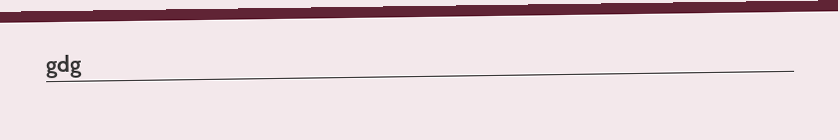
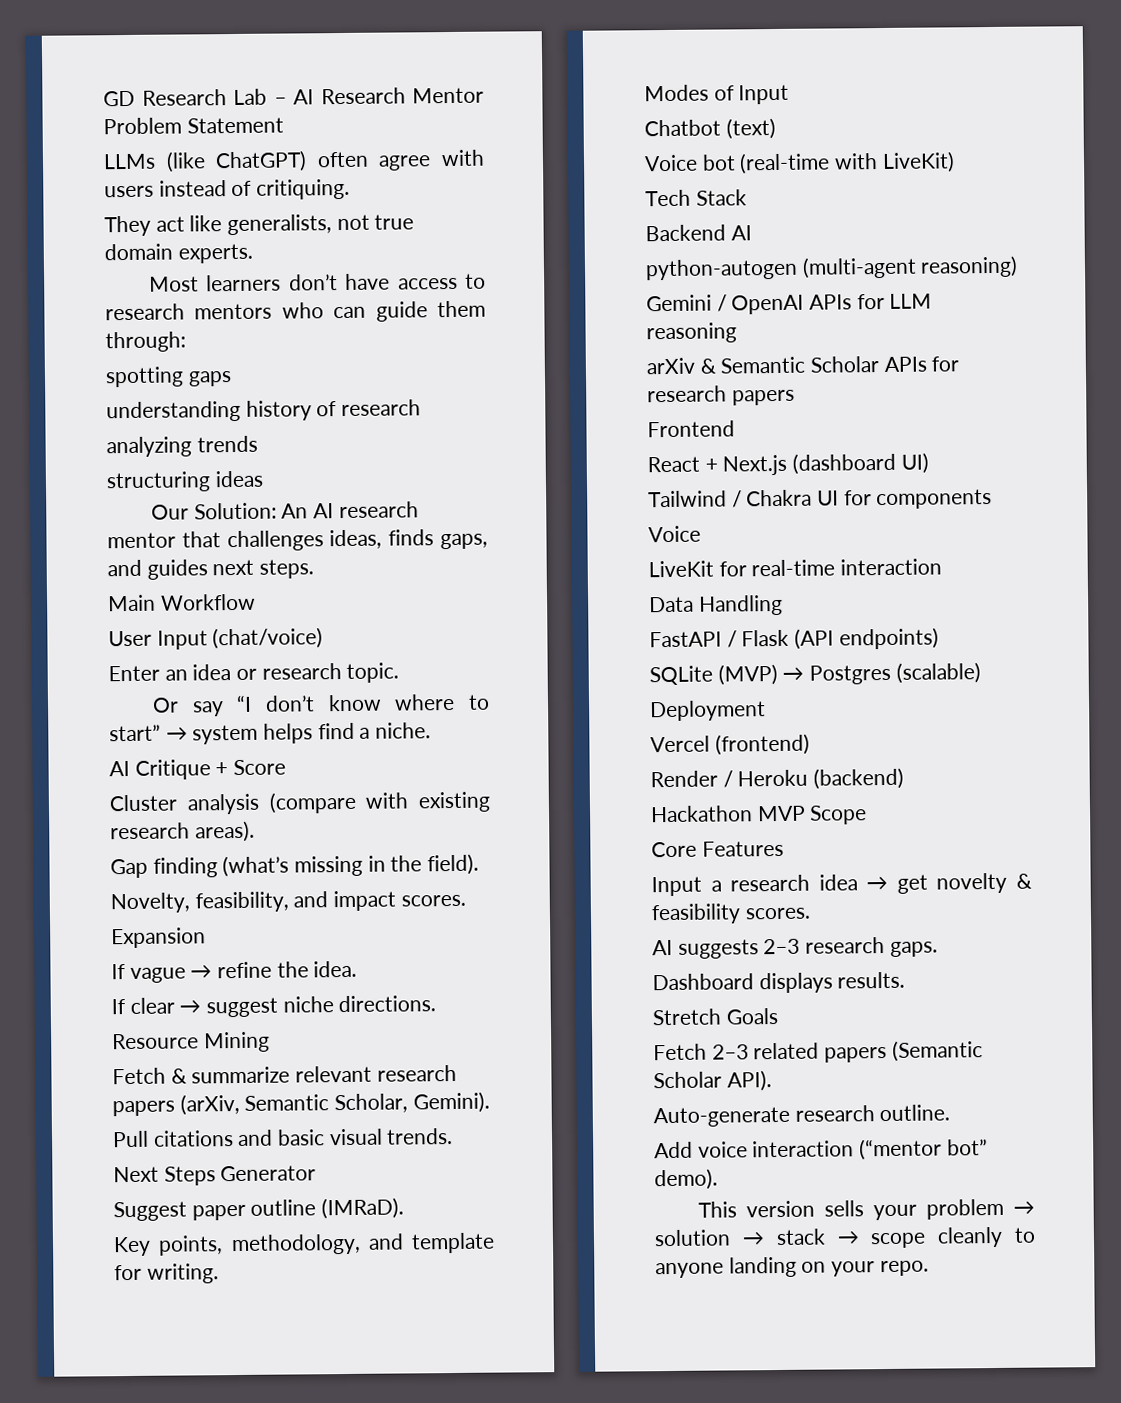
[45,54,83,79] gdg -> [103,87,484,107] [103,117,284,135] [103,149,485,173] [104,178,351,200] [104,214,415,237] [104,243,253,264] [148,273,486,292] [105,300,486,322] [105,331,186,353] [105,366,232,388] [106,399,422,423] [106,435,258,458] [106,470,264,493] [150,501,419,520] [107,529,488,552] [107,559,315,580] [107,593,256,612] [108,627,324,650] [108,662,400,683] [151,693,490,717] [109,722,432,745] [109,759,287,780] [109,791,491,815] [110,820,255,843] [110,853,480,879] [110,890,466,914] [111,927,206,949] [111,960,358,983] [111,995,437,1018] [112,1031,270,1053] [112,1064,457,1085] [112,1091,490,1117] [112,1128,454,1148] [113,1165,317,1186] [113,1197,405,1222] [113,1232,495,1257] [114,1263,219,1284] [644,84,790,105] [644,117,776,140] [644,151,955,175] [645,189,747,207] [645,224,752,242] [645,255,1019,281] [646,293,933,315] [646,322,737,344] [646,356,960,375] [647,385,795,406] [647,420,735,438] [647,452,929,476] [648,488,993,510] [648,525,701,543] [648,558,943,578] [649,594,783,616] [649,627,939,650] [649,662,981,686] [650,700,766,722] [650,733,810,756] [650,767,905,790] [650,805,868,825] [651,840,784,858] [651,872,1032,897] [651,903,811,925] [652,937,938,959] [652,971,906,994] [652,1008,778,1026] [653,1040,983,1063] [653,1070,772,1092] [653,1104,951,1128] [654,1138,988,1161] [654,1168,718,1191] [697,1198,1035,1221] [654,1226,1036,1249] [655,1256,929,1279] GD Research Lab – AI Research Mentor Problem Statement // LLMs (like ChatGPT) often agree with users instead of critiquing. // They act like generalists, not true domain experts. // Most learners don’t have access to research mentors who can guide them through: // spotting gaps // understanding history of research // analyzing trends // structuring ideas // Our Solution: An AI research mentor that challenges ideas, finds gaps, and guides next steps. // Main Workflow // User Input (chat/voice) // Enter an idea or research topic. // Or say “I don’t know where to start” → system helps find a niche. // AI Critique + Score // Cluster analysis (compare with existing research areas). // Gap finding (what’s missing in the field). // Novelty, feasibility, and impact scores. // Expansion // If vague → refine the idea. // If clear → suggest niche directions. // Resource Mining // Fetch & summarize relevant research papers (arXiv, Semantic Scholar, Gemini). // Pull citations and basic visual trends. // Next Steps Generator // Suggest paper outline (IMRaD). // Key points, methodology, and template for writing. // Modes of Input // Chatbot (text) // Voice bot (real-time with LiveKit) // Tech Stack // Backend AI // python-autogen (multi-agent reasoning) // Gemini / OpenAI APIs for LLM reasoning // arXiv & Semantic Scholar APIs for research papers // Frontend // React + Next.js (dashboard UI) // Tailwind / Chakra UI for components // Voice // LiveKit for real-time interaction // Data Handling // FastAPI / Flask (API endpoints) // SQLite (MVP) → Postgres (scalable) // Deployment // Vercel (frontend) // Render / Heroku (backend) // Hackathon MVP Scope // Core Features // Input a research idea → get novelty & feasibility scores. // AI suggests 2–3 research gaps. // Dashboard displays results. // Stretch Goals // Fetch 2–3 related papers (Semantic Scholar API). // Auto-generate research outline. // Add voice interaction (“mentor bot” demo). // This version sells your problem → solution → stack → scope cleanly to anyone landing on your repo.

